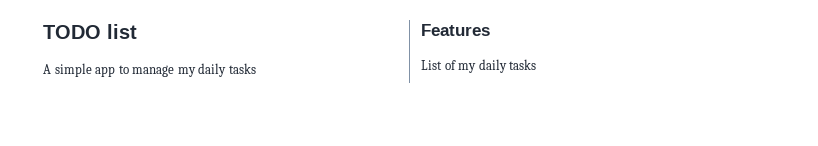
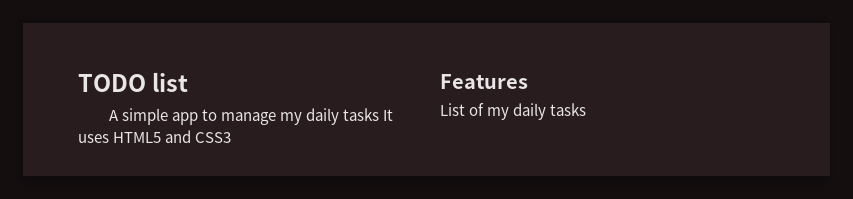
(256, 68) none -> [383,109,394,121] [78,130,232,143] It uses HTML5 and CSS3

